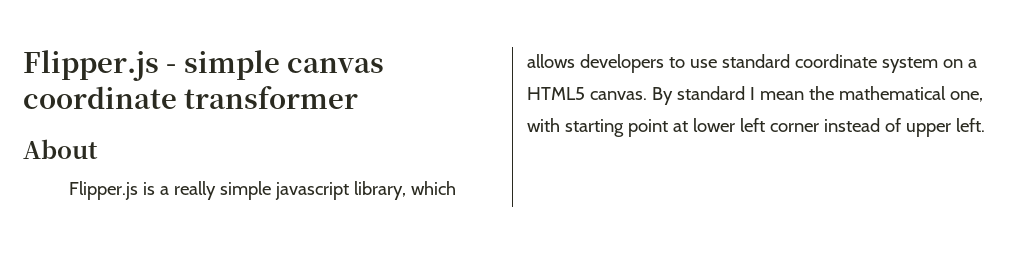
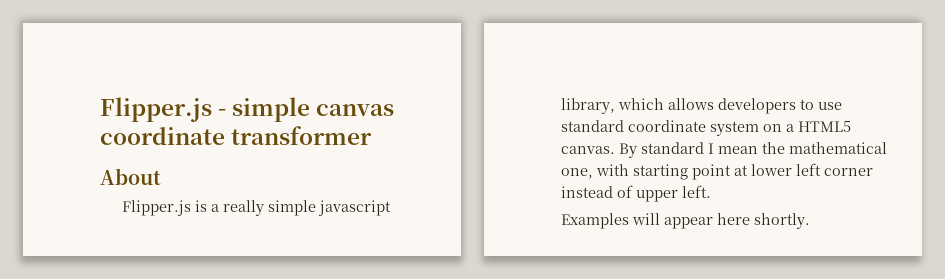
(985, 125) none -> [561,213,810,229] // Examples will appear here shortly.

